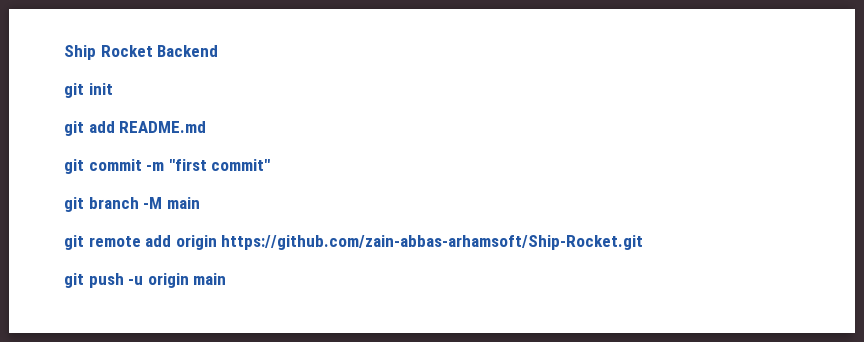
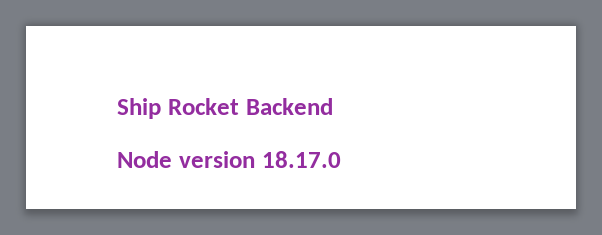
[64,83,113,98] [64,121,207,136] [64,159,271,174] [64,197,200,212] [64,235,644,250] [64,273,227,288] git init // git add README.md // git commit -m "first commit" // git branch -M main // git remote add origin https://github.com/zain-abbas-arhamsoft/Ship-Rocket.git // git push -u origin main -> [117,151,341,168] Node version 18.17.0

